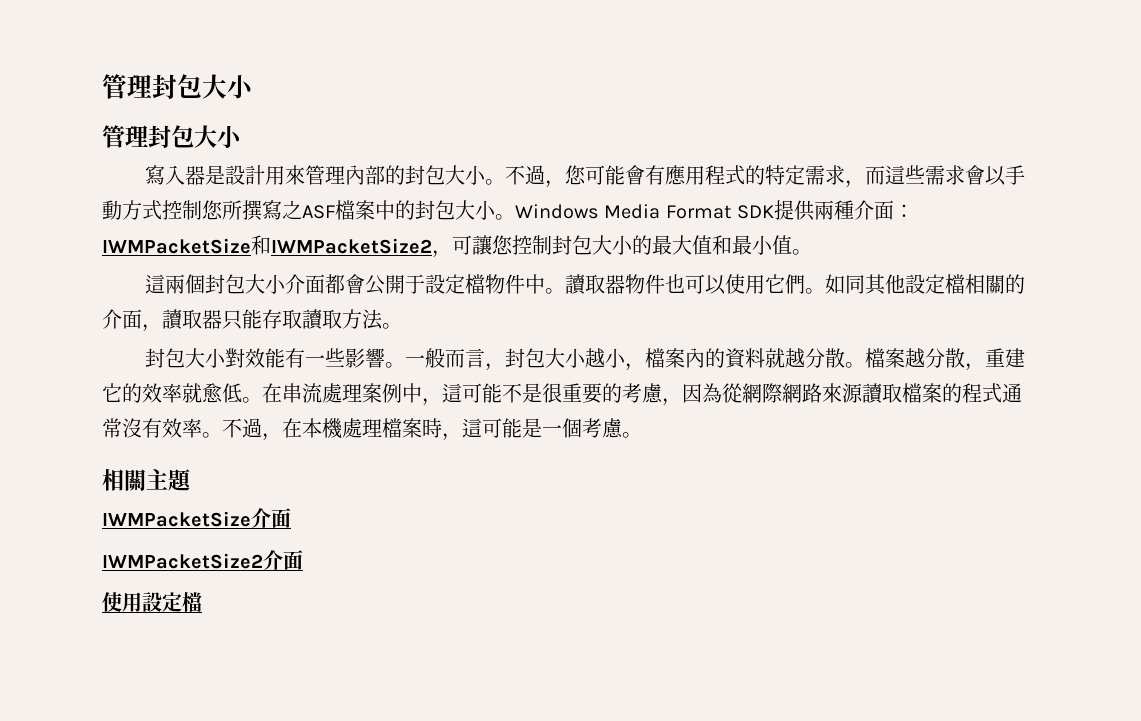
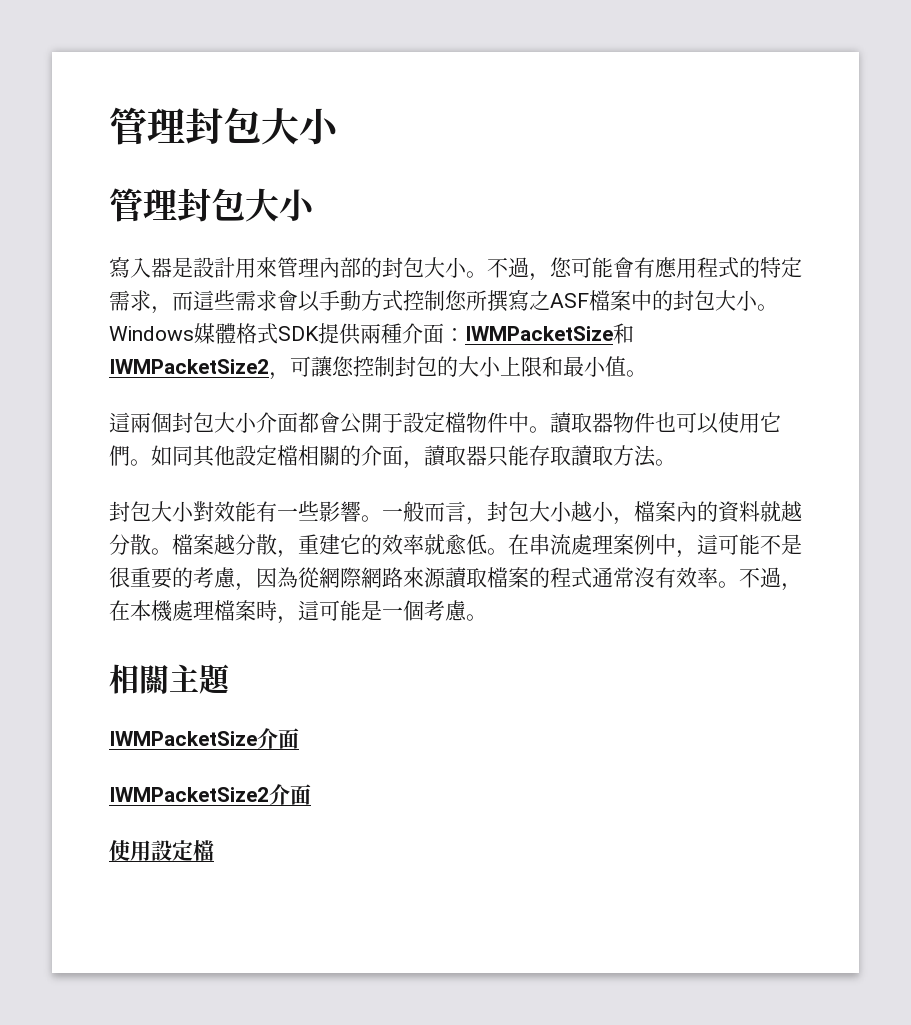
[604,204,732,219] Media Format -> [194,323,278,344] 媒體格式
[592,235,712,255] 大小的最大值 -> [437,356,542,377] 的大小上限

